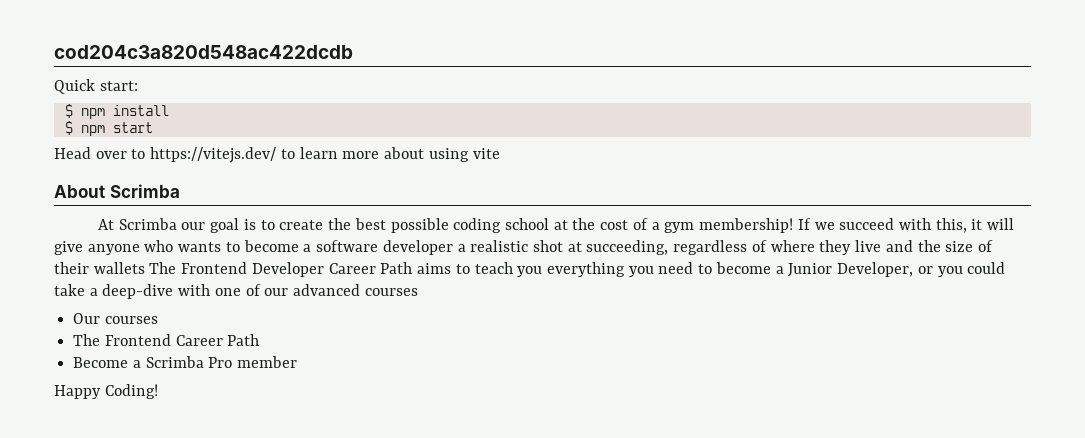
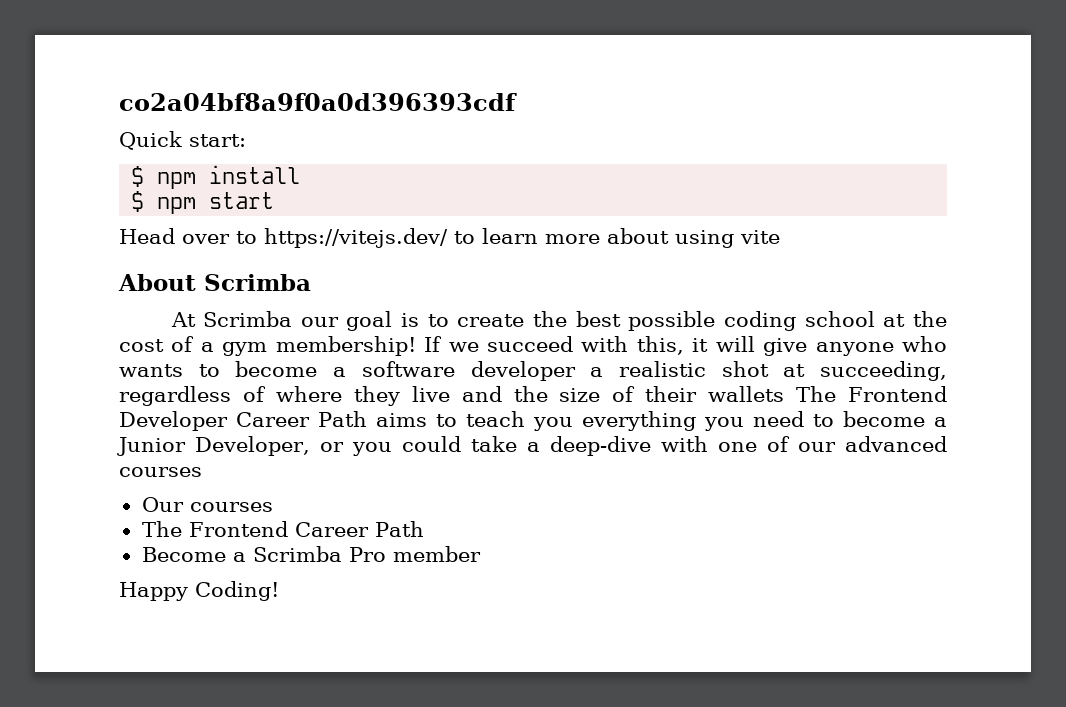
[54,45,353,59] cod204c3a820d548ac422dcdb -> [119,93,517,111] co2a04bf8a9f0a0d396393cdf

